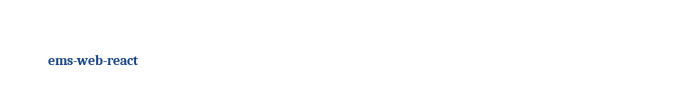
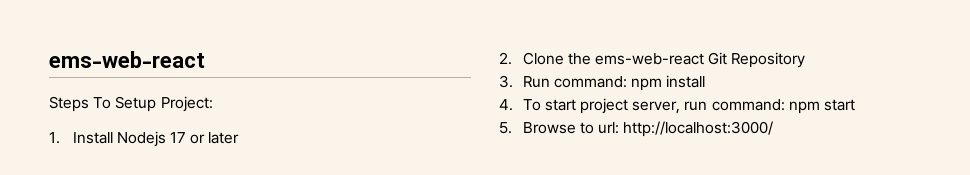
[48,54,139,65] ems-web-react -> [49,51,205,68] [49,96,213,112] [49,131,240,147] [499,52,806,68] [499,75,706,91] [499,98,856,114] [499,121,774,137] ems-web-react // Steps To Setup Project: // 1. Install Nodejs 17 or later // 2. Clone the ems-web-react Git Repository // 3. Run command: npm install // 4. To start project server, run command: npm start // 5. Browse to url: http://localhost:3000/

